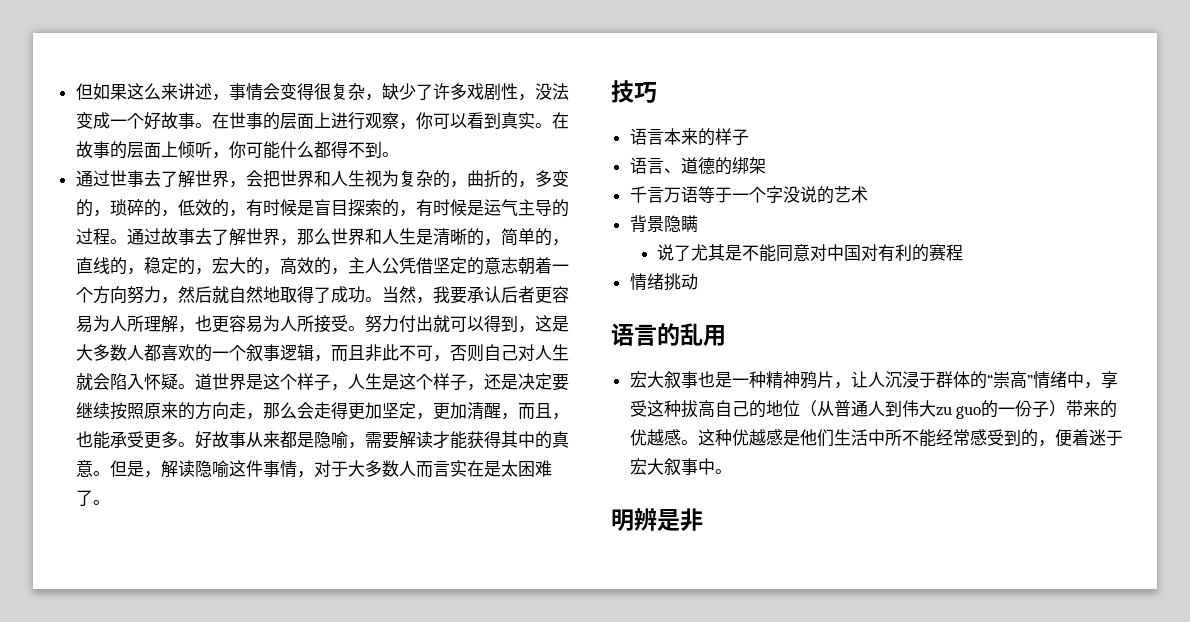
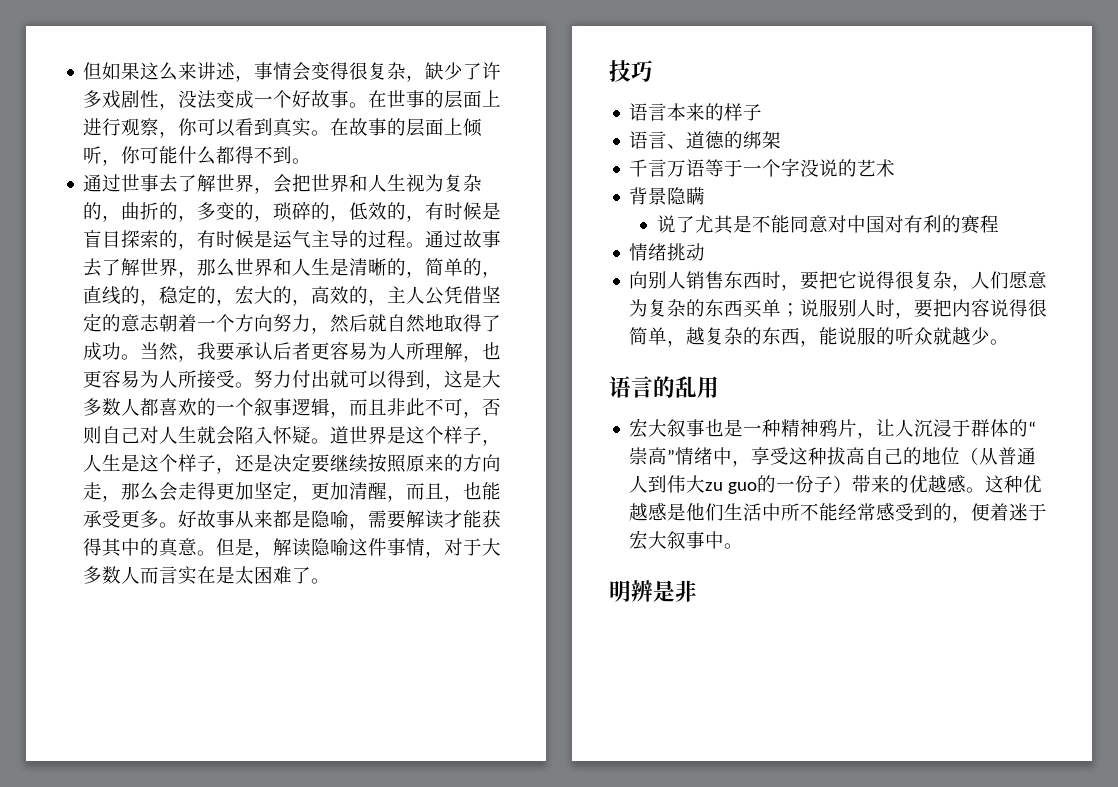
(698, 281) none -> [629,271,1048,291] [629,299,1048,319] [629,327,1010,347] // 向别人销售东西时，要把它说得很复杂，人们愿意为复杂的东西买单；说服别人时，要把内容说得很简单，越复杂的东西，能说服的听众就越少。

